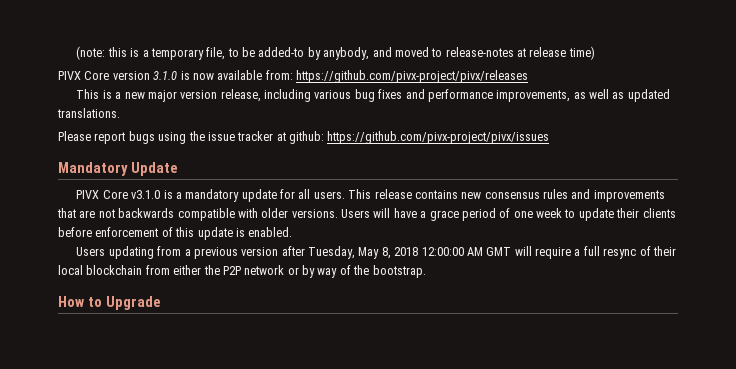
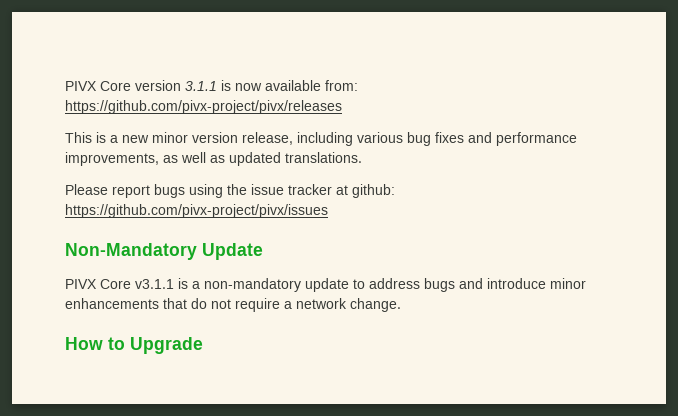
[76,46,595,60] (note: this is a temporary file, to be added-to by anybody, and moved to release-notes at release time) // -> (65, 86) none
[153,71,178,80] 3.1.0 -> [185,81,217,91] 3.1.1
[147,90,177,102] major -> [152,132,188,143] minor
[58,162,128,176] Mandatory -> [65,243,197,260] Non-Mandatory
[131,189,665,202] [57,208,676,221] [58,227,293,240] [76,246,676,259] [58,265,426,278] v3.1.0 is a mandatory update for all users. This release contains new consensus rules and improvements that are not backwards compatible with older versions. Users will have a grace period of one week to update their clients before enforcement of this update is enabled. // Users updating from a previous version after Tuesday, May 8, 2018 12:00:00 AM GMT will require a full resync of their local blockchain from either the P2P network or by way of the bootstrap. -> [135,278,586,292] [65,298,401,312] v3.1.1 is a non-mandatory update to address bugs and introduce minor enhancements that do not require a network change.

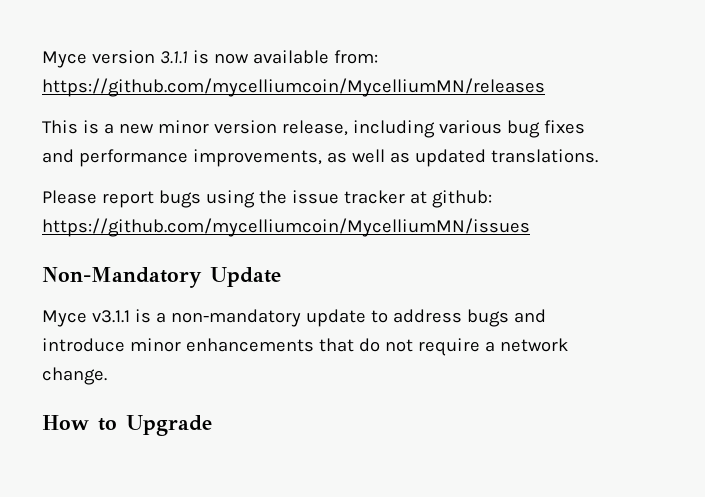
[65,81,131,91] PIVX Core -> [42,51,87,68] Myce
[65,100,342,114] https://github.com/pivx-project/pivx/releases -> [42,78,545,97] https://github.com/mycelliumcoin/MycelliumMN/releases
[65,204,328,218] https://github.com/pivx-project/pivx/issues -> [42,218,530,237] https://github.com/mycelliumcoin/MycelliumMN/issues
[65,279,131,289] PIVX Core -> [42,310,87,327] Myce

